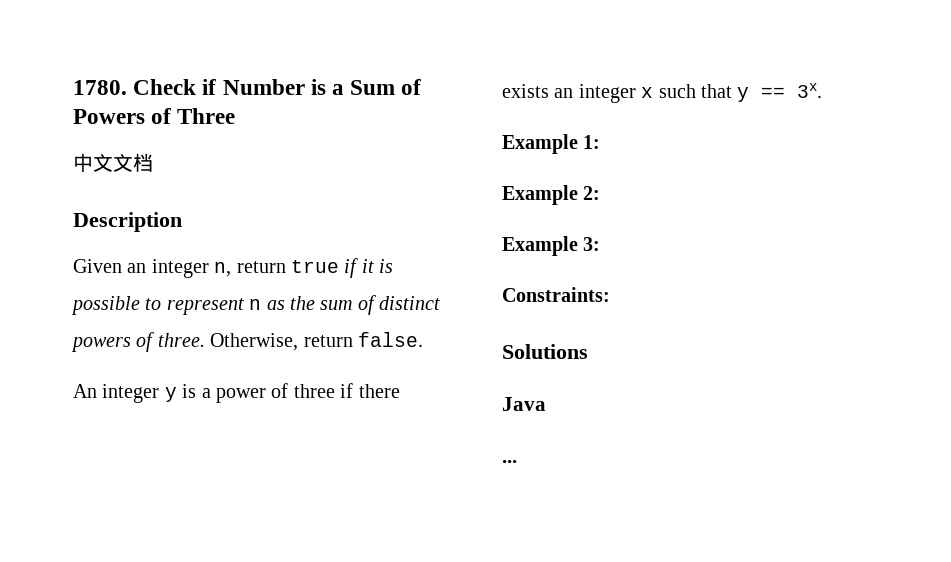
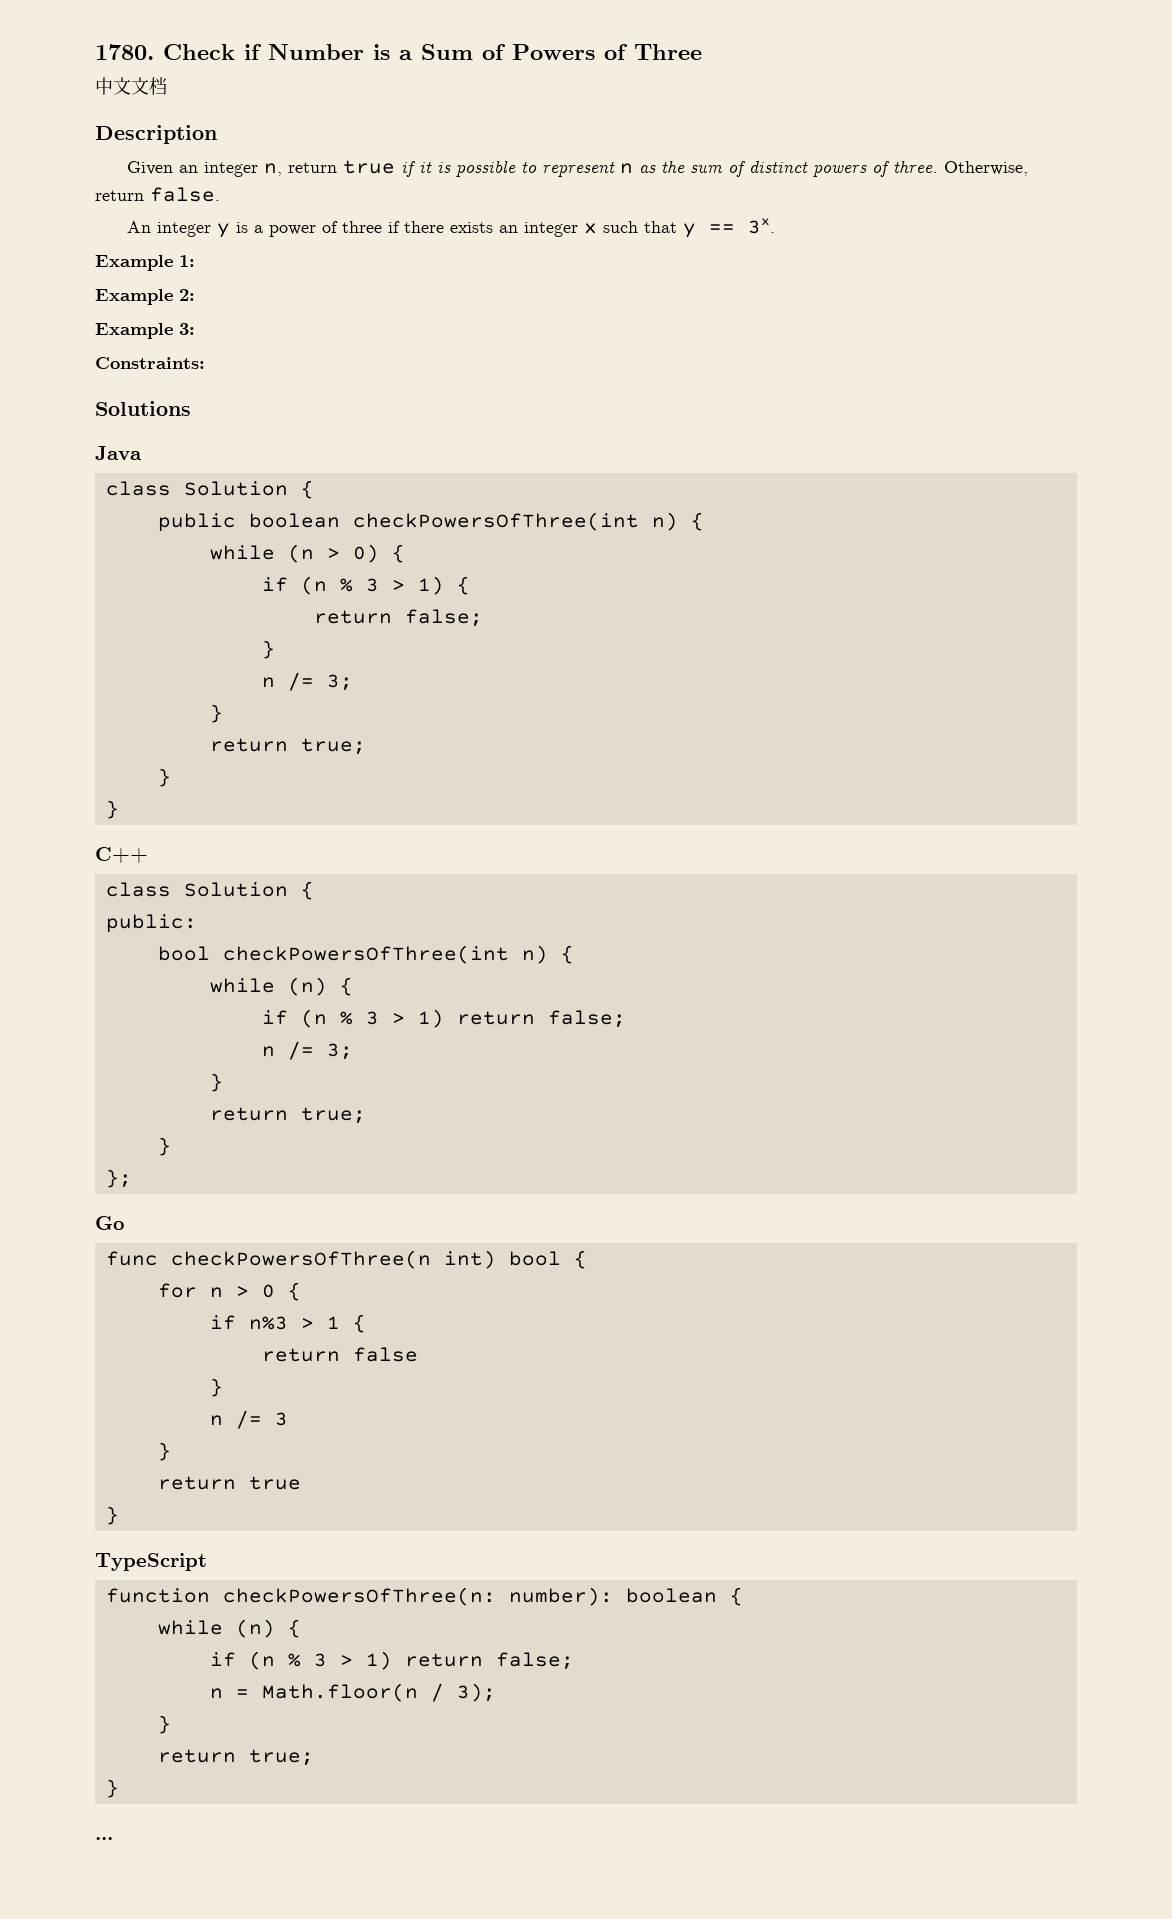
(546, 404) none -> [105,480,314,499] [157,512,704,532] [209,544,405,563] [261,576,470,595] [313,609,483,627] [261,640,275,659] [261,672,353,691] [209,704,223,723] [209,738,366,755] [157,768,171,787] [105,800,119,819] [95,847,148,863] [105,881,314,900] [105,914,197,933] [157,945,574,964] [209,977,353,996] [261,1009,626,1028] [261,1041,353,1060] [209,1073,223,1092] [209,1107,366,1124] [157,1137,171,1156] [105,1169,132,1188] [95,1216,125,1230] [105,1250,587,1269] [157,1282,301,1301] [209,1314,366,1333] [261,1347,418,1362] [209,1378,223,1397] [209,1410,288,1429] [157,1442,171,1461] [157,1476,301,1490] [105,1506,119,1525] [95,1553,207,1571] [105,1587,743,1606] [157,1619,301,1638] [209,1651,574,1670] [209,1683,496,1702] [157,1715,171,1734] [157,1749,314,1766] [105,1779,119,1798] // class Solution { // public boolean checkPowersOfThree(int n) { // while (n > 0) { // if (n % 3 > 1) { // return false; // } // n /= 3; // } // return true; // } // } // C++ // class Solution { // public: // bool checkPowersOfThree(int n) { // while (n) { // if (n % 3 > 1) return false; // n /= 3; // } // return true; // } // }; // Go // func checkPowersOfThree(n int) bool { // for n > 0 { // if n%3 > 1 { // return false // } // n /= 3 // } // return true // } // TypeScript // function checkPowersOfThree(n: number): boolean { // while (n) { // if (n % 3 > 1) return false; // n = Math.floor(n / 3); // } // return true; // }

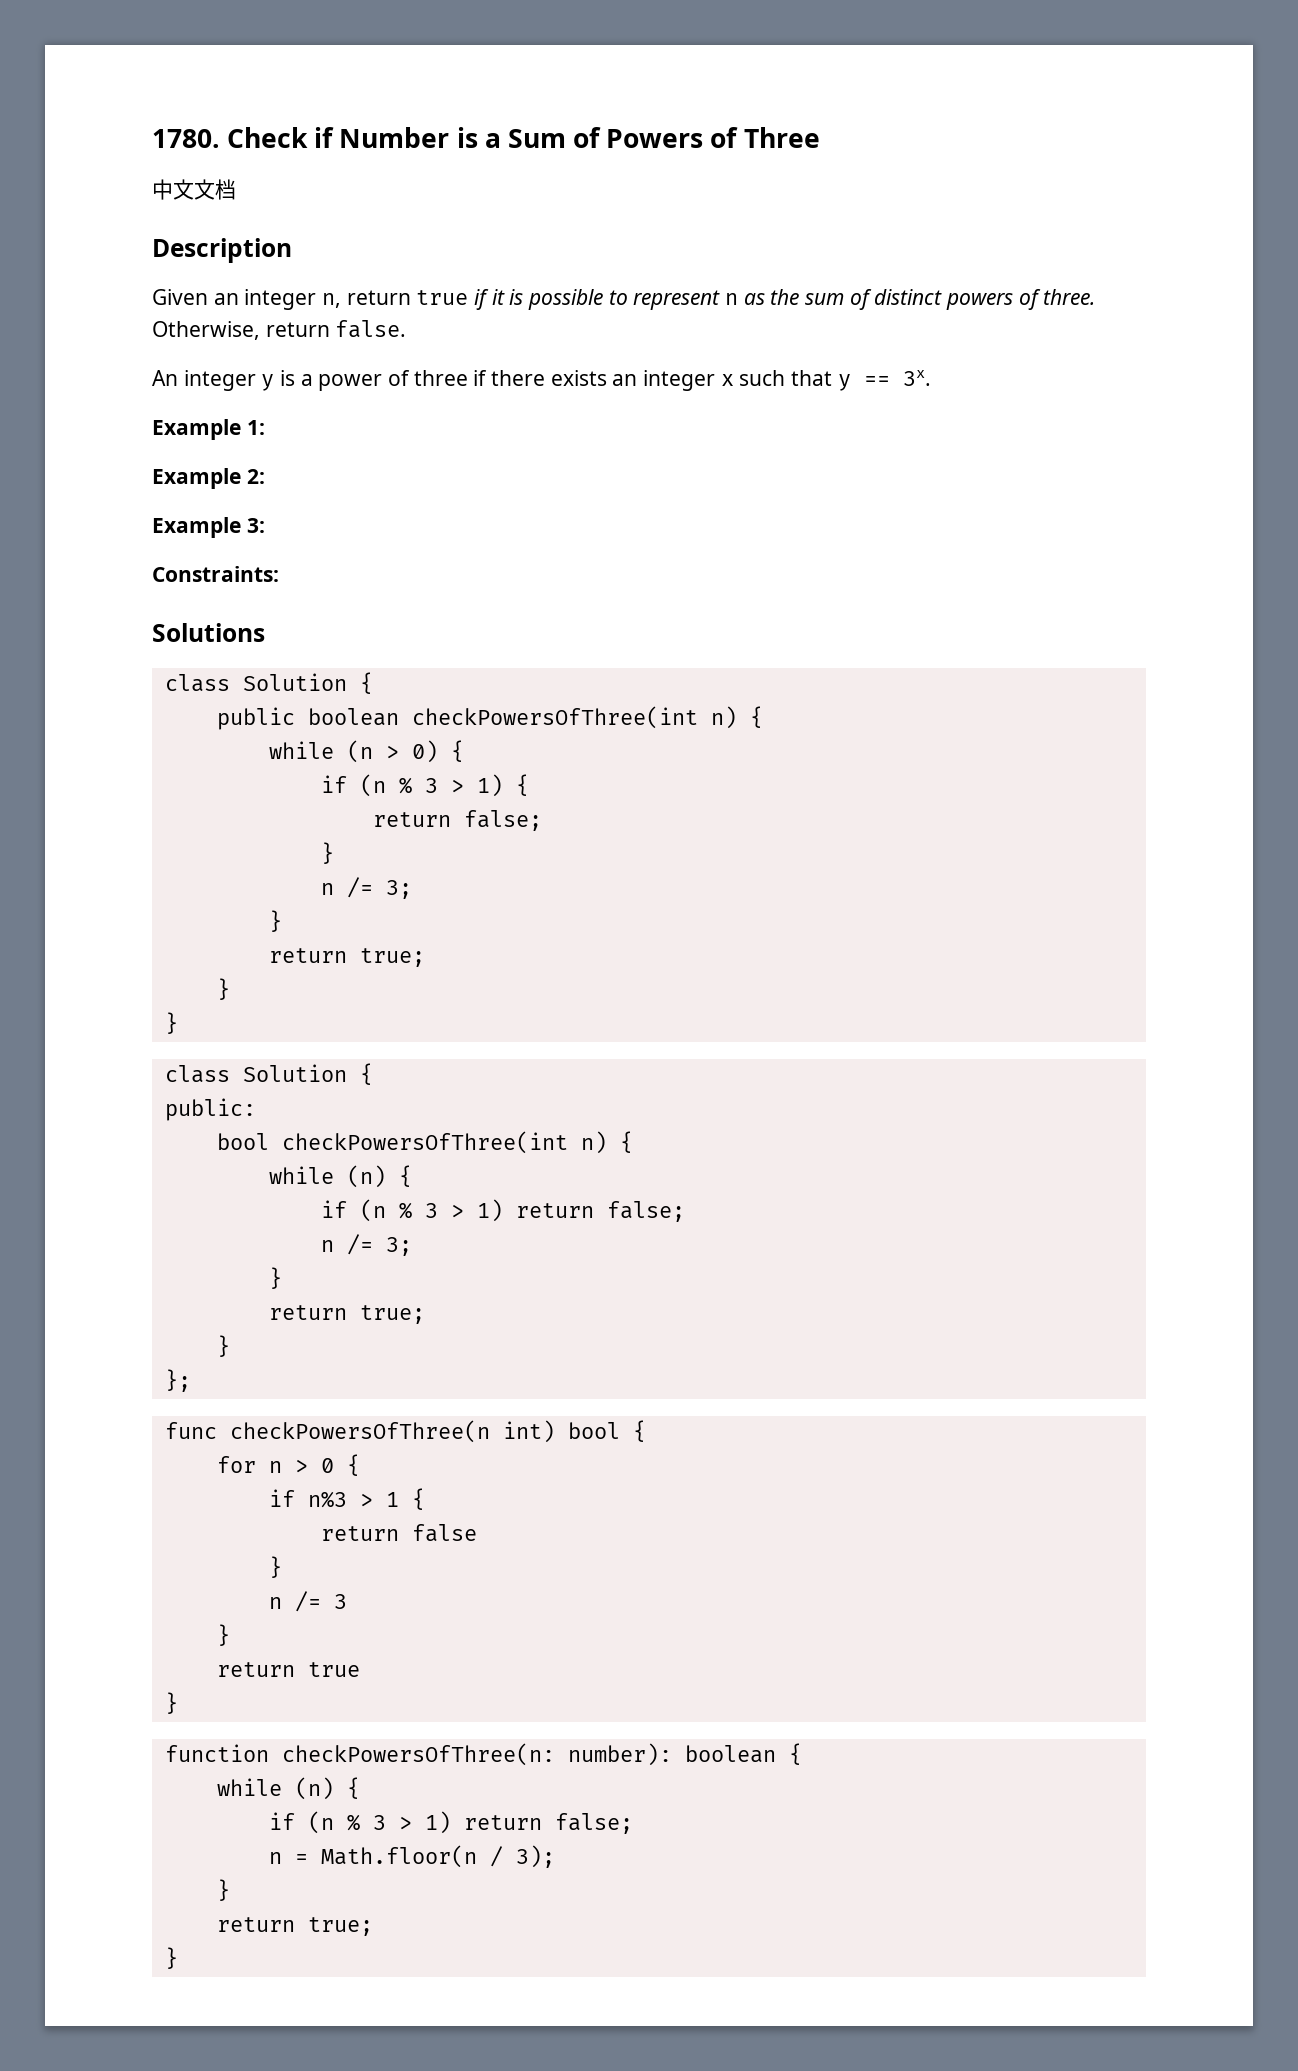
[95,446,142,460] // Java -> (265, 632) none
[95,847,148,863] // C++ -> (178, 1023) none
[95,1216,125,1230] // Go -> (191, 1380) none
[95,1553,207,1571] // TypeScript -> (178, 1703) none
[95,1837,113,1840] // ... -> (178, 1958) none

